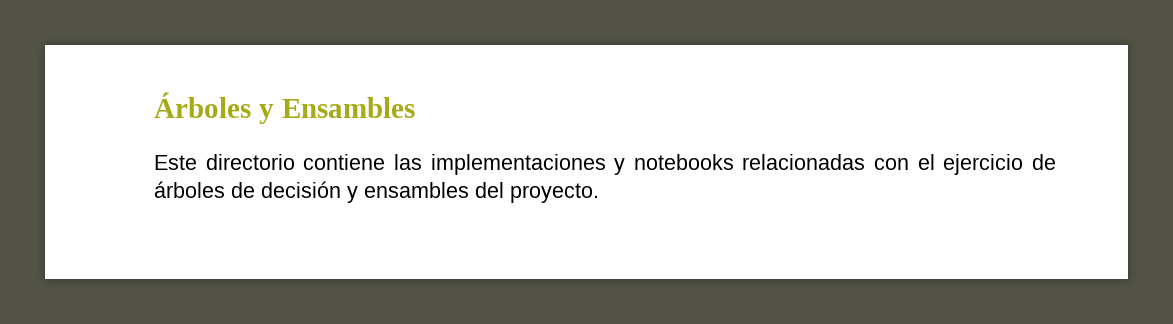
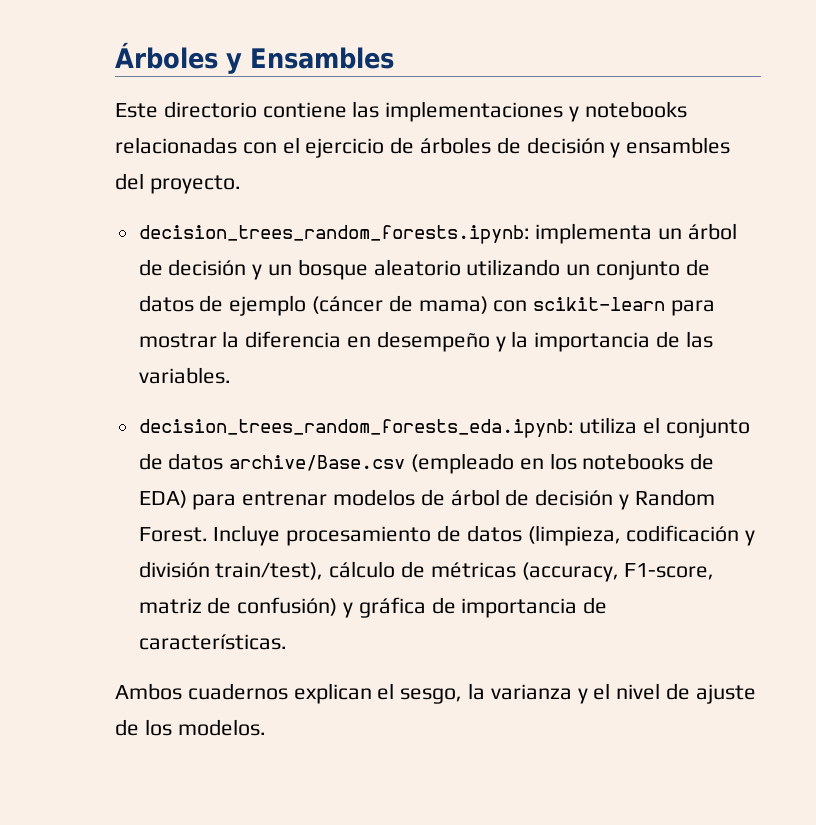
(599, 193) none -> [138,223,738,244] [138,259,710,280] [138,295,716,316] [138,331,713,352] [138,367,231,384] [138,417,751,438] [138,453,715,474] [138,489,715,510] [138,525,756,546] [138,561,715,582] [138,597,608,618] [138,634,287,650] [115,683,756,704] [115,719,266,736] // decision_trees_random_forests.ipynb: implementa un árbol de decisión y un bosque aleatorio utilizando un conjunto de datos de ejemplo (cáncer de mama) con scikit-learn para mostrar la diferencia en desempeño y la importancia de las variables. // decision_trees_random_forests_eda.ipynb: utiliza el conjunto de datos archive/Base.csv (empleado en los notebooks de EDA) para entrenar modelos de árbol de decisión y Random Forest. Incluye procesamiento de datos (limpieza, codificación y división train/test), cálculo de métricas (accuracy, F1-score, matriz de confusión) y gráfica de importancia de características. // Ambos cuadernos explican el sesgo, la varianza y el nivel de ajuste de los modelos.

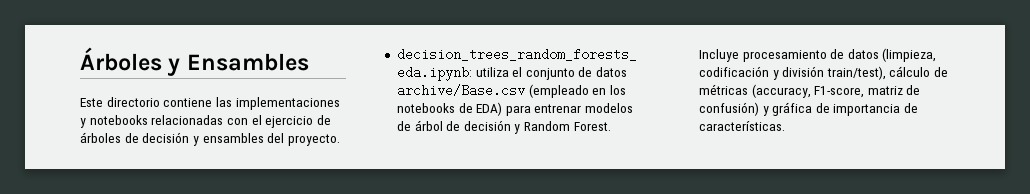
[138,223,738,244] [138,259,710,280] [138,295,716,316] [138,331,713,352] [138,367,231,384] // decision_trees_random_forests.ipynb: implementa un árbol de decisión y un bosque aleatorio utilizando un conjunto de datos de ejemplo (cáncer de mama) con scikit-learn para mostrar la diferencia en desempeño y la importancia de las variables. -> (340, 140) none
[115,683,756,704] [115,719,266,736] // Ambos cuadernos explican el sesgo, la varianza y el nivel de ajuste de los modelos. -> (785, 126) none

